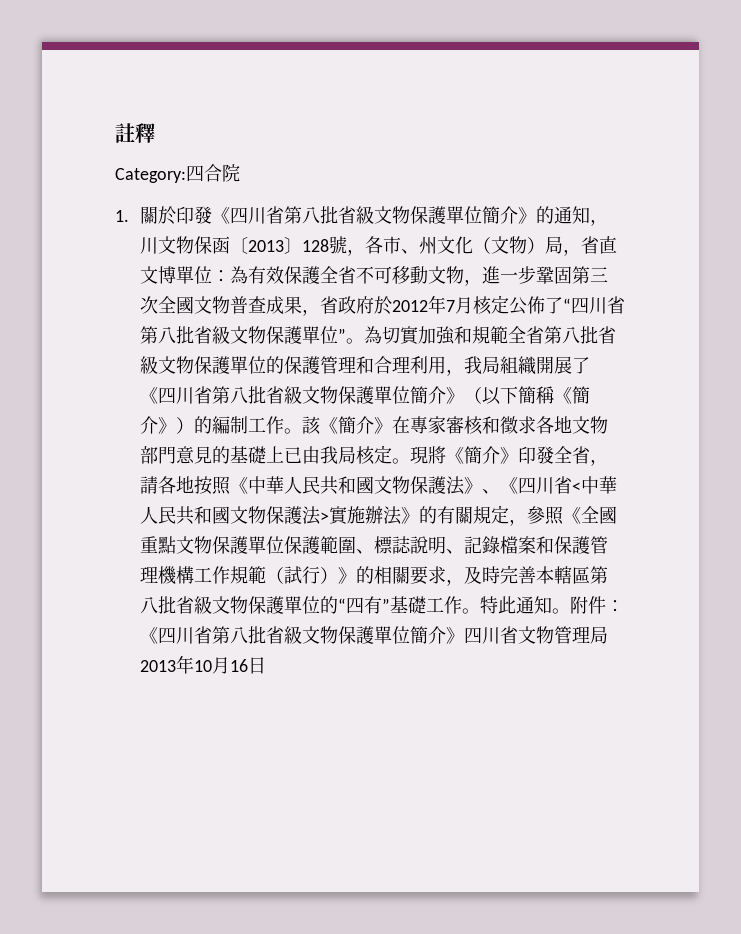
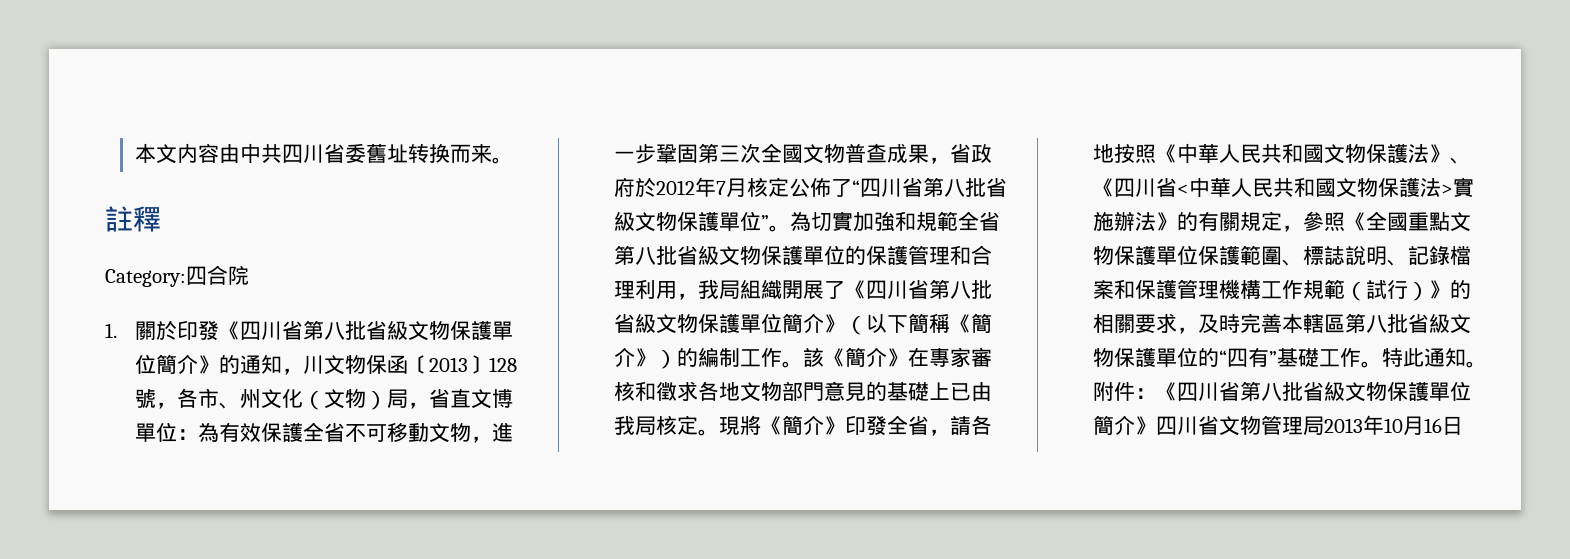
(115, 133) none -> [134,143,513,164] 本文内容由中共四川省委舊址转换而来。 //

